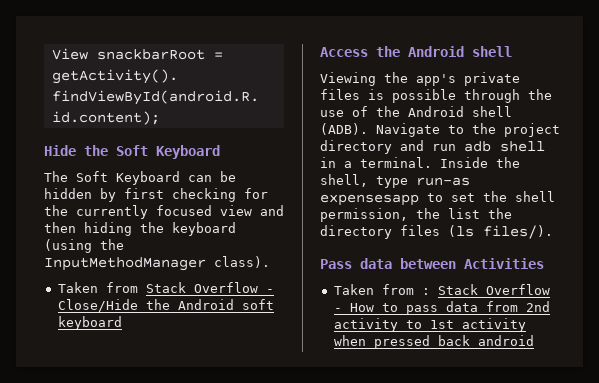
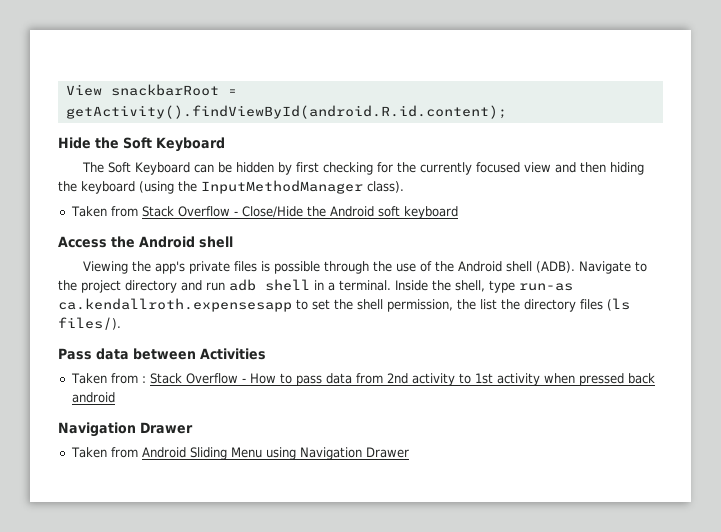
[320,194,419,206] expensesapp -> [58,298,292,312] ca.kendallroth.expensesapp
(534, 340) none -> [58,422,193,437] [70,447,409,460] // Navigation Drawer // Taken from Android Sliding Menu using Navigation Drawer

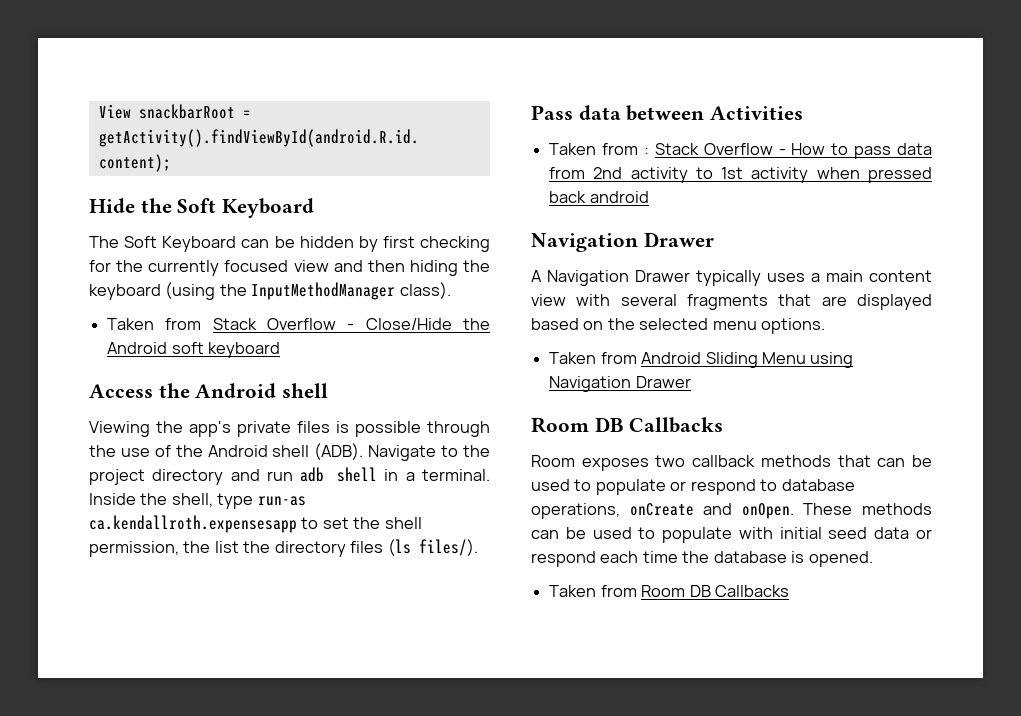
(193, 428) none -> [531,270,932,286] [531,294,932,310] [531,318,826,334] // A Navigation Drawer typically uses a main content view with several fragments that are displayed based on the selected menu options.
(409, 452) none -> [531,417,724,433] [531,455,932,471] [531,479,855,495] [531,503,932,519] [531,527,932,543] [531,551,873,567] [549,585,789,597] // Room DB Callbacks // Room exposes two callback methods that can be used to populate or respond to database operations, onCreate and onOpen. These methods can be used to populate with initial seed data or respond each time the database is opened. // Taken from Room DB Callbacks

